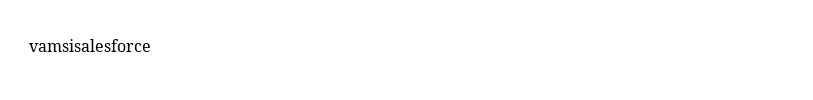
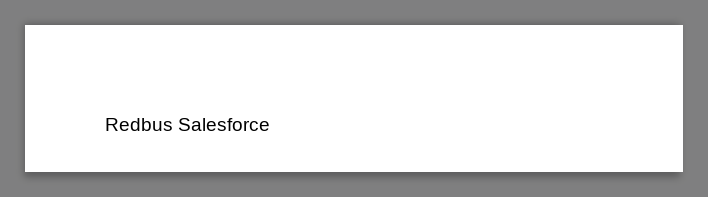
[29,39,151,52] vamsisalesforce -> [105,118,271,131] Redbus Salesforce

